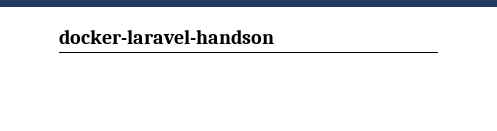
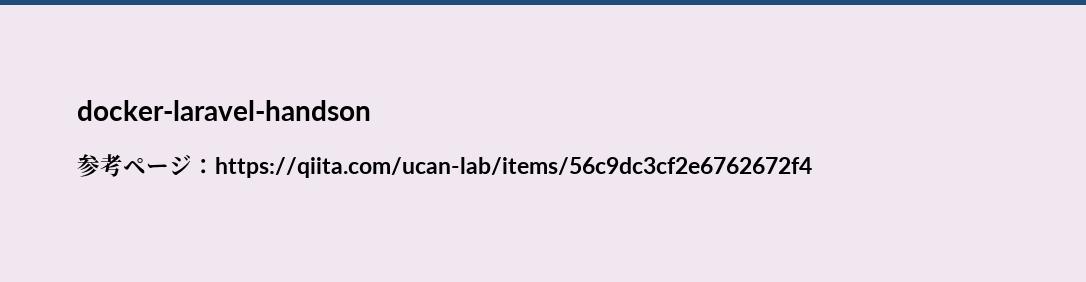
(274, 36) none -> [77,154,812,178] // 参考ページ：https://qiita.com/ucan-lab/items/56c9dc3cf2e6762672f4

